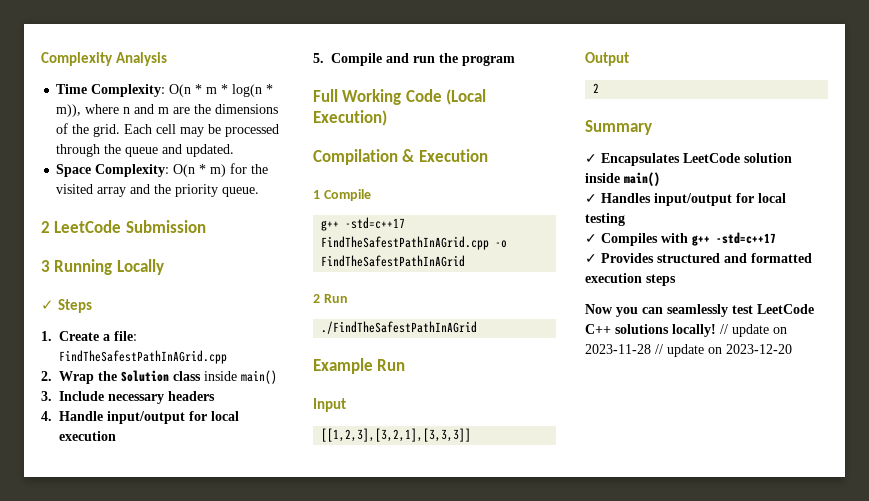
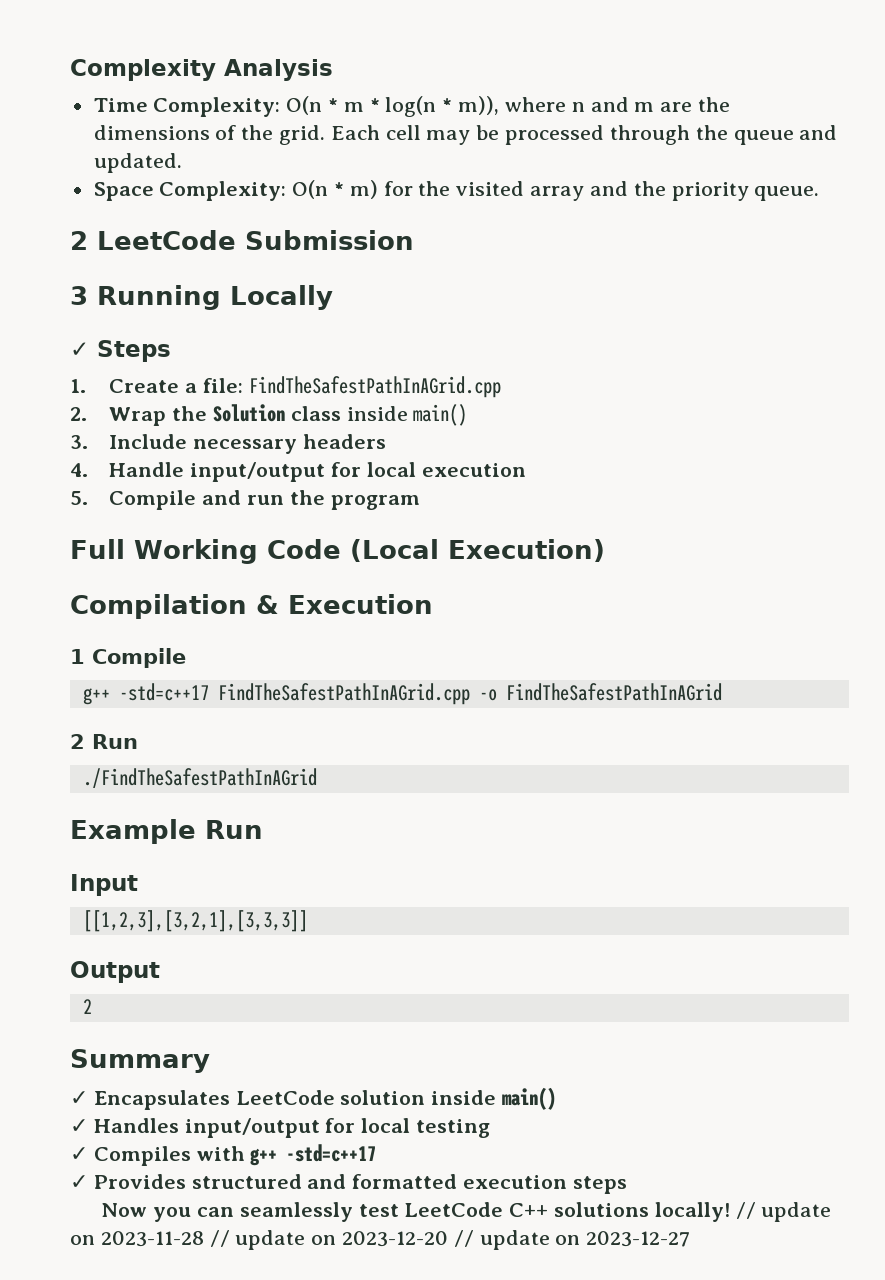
(792, 349) none -> [453,1230,691,1250] // update on 2023-12-27

